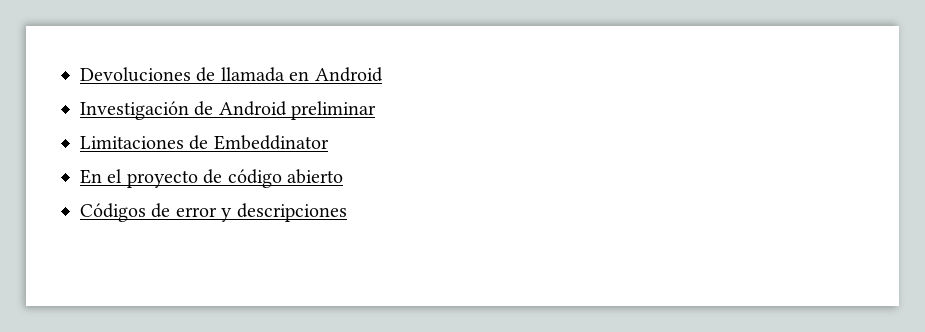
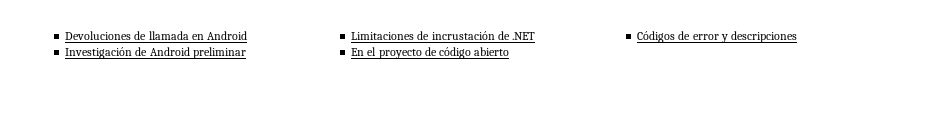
[213,135,329,150] Embeddinator -> [431,31,536,40] incrustación de .NET

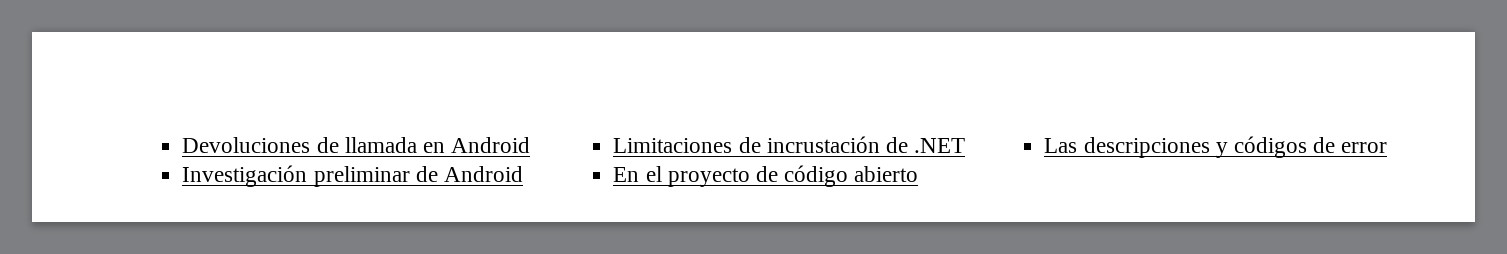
(133, 53) none -> [313,166,410,187] preliminar
[192,47,246,59] preliminar -> (523, 174) none
[637,31,798,43] Códigos de error y descripciones -> [1044,136,1388,158] Las descripciones y códigos de error

